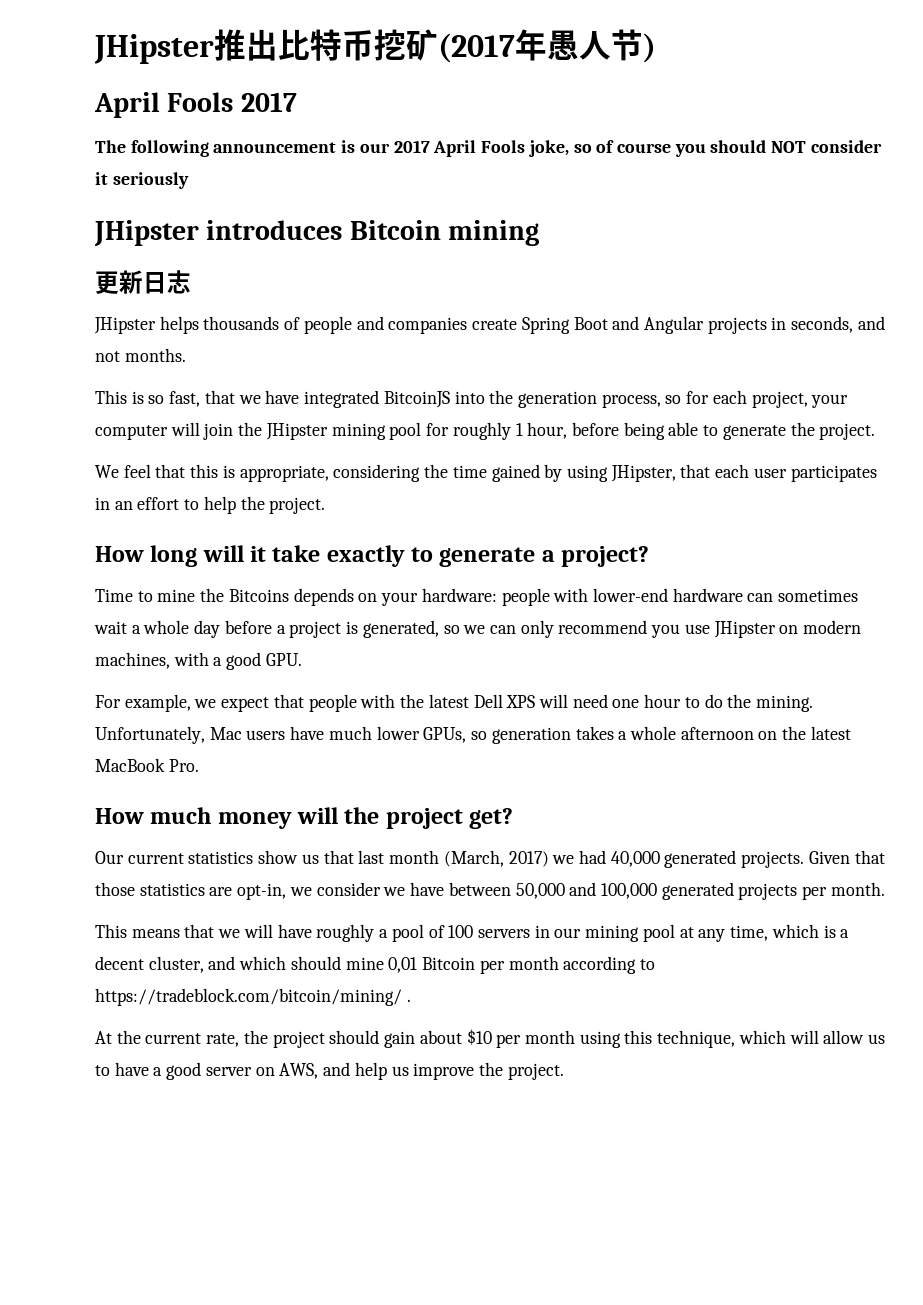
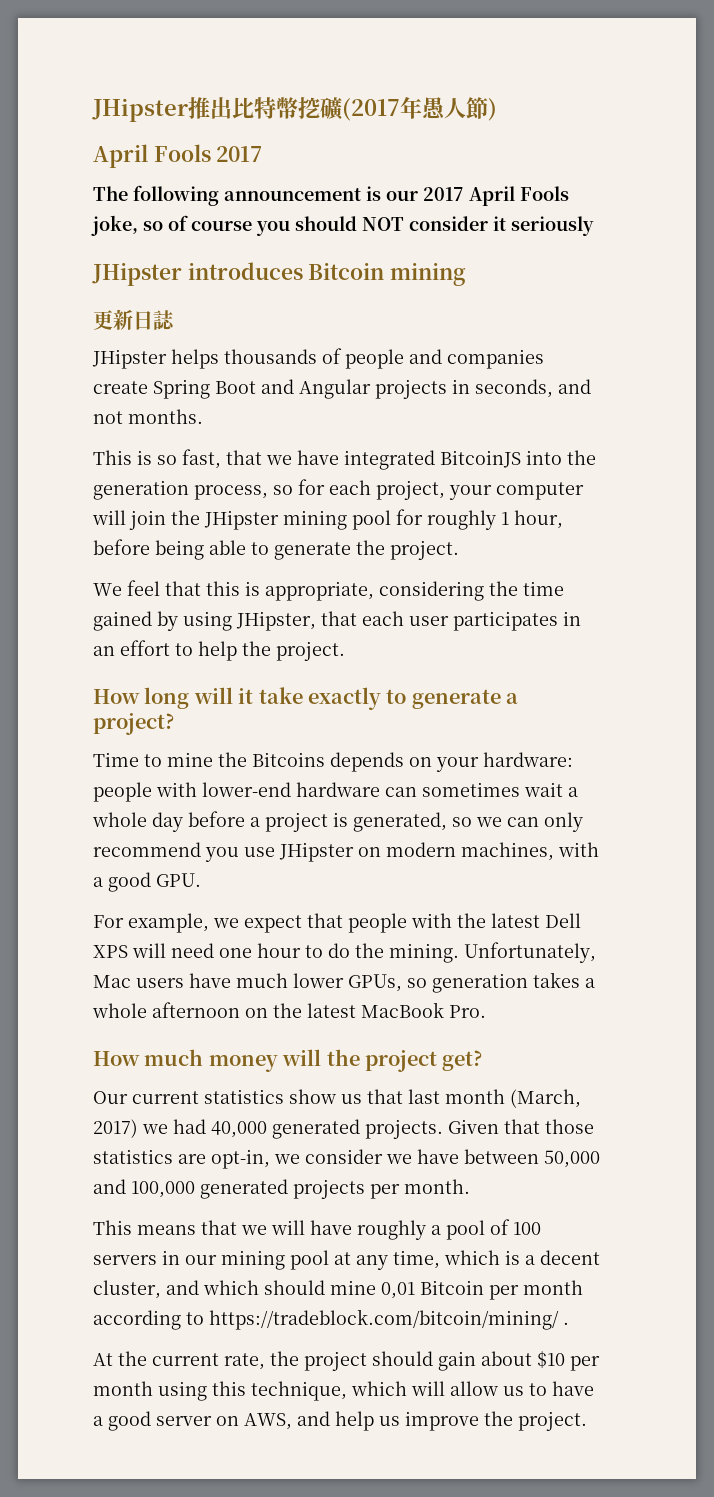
[342,29,438,61] 币挖矿 -> [276,97,344,120] 幣挖礦
[611,29,643,61] 节 -> [466,97,488,120] 節
[167,270,191,294] 志 -> [153,310,175,330] 誌

